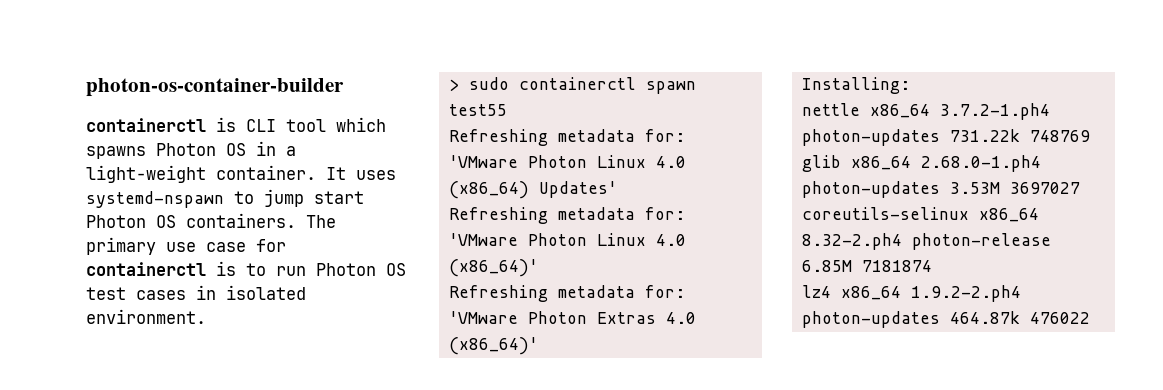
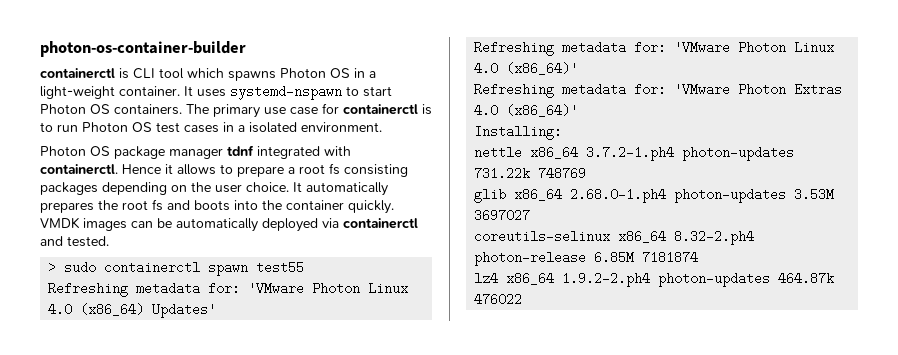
[264,189,304,207] jump -> (359, 91) none
(216, 292) none -> [238,125,245,132] a
(206, 316) none -> [40,145,351,159] [40,163,408,177] [40,182,388,196] [40,199,394,214] [40,217,418,232] [40,236,109,247] // Photon OS package manager tdnf integrated with containerctl. Hence it allows to prepare a root fs consisting packages depending on the user choice. It automatically prepares the root fs and boots into the container quickly. VMDK images can be automatically deployed via containerctl and tested.

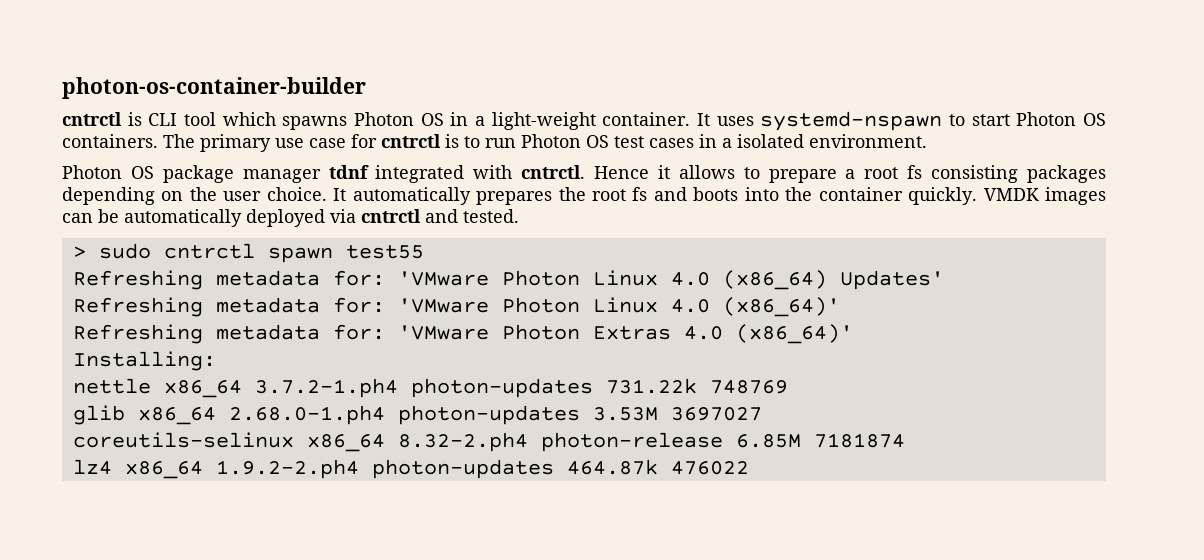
[40,68,115,79] containerctl -> [62,112,122,126] cntrctl
[343,104,418,115] containerctl -> [381,134,441,148] cntrctl
[40,164,118,175] containerctl. -> [521,165,586,179] cntrctl.
[343,218,418,229] containerctl -> [361,209,421,223] cntrctl
[104,261,201,274] containerctl -> [163,243,255,259] cntrctl

